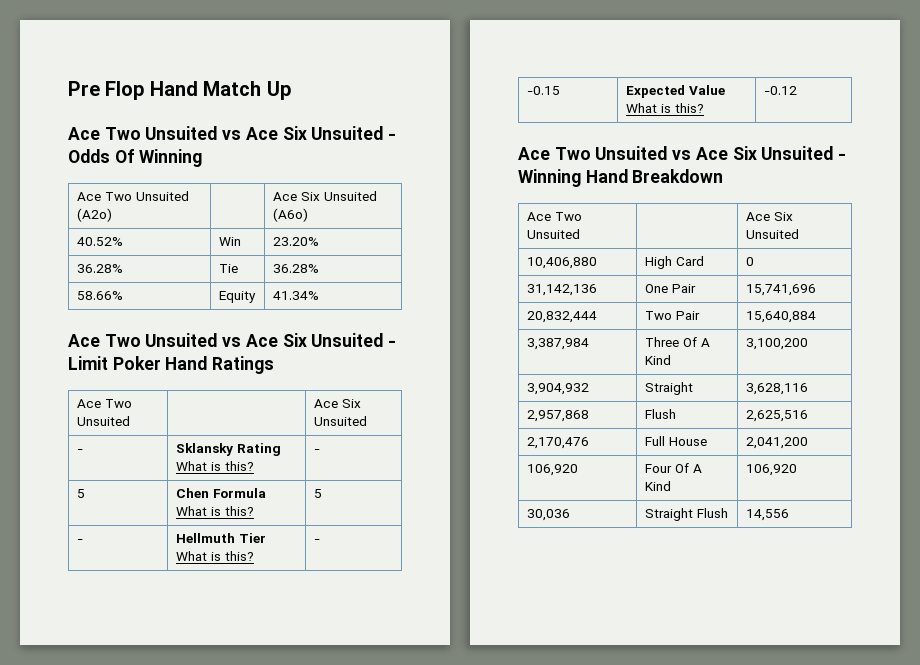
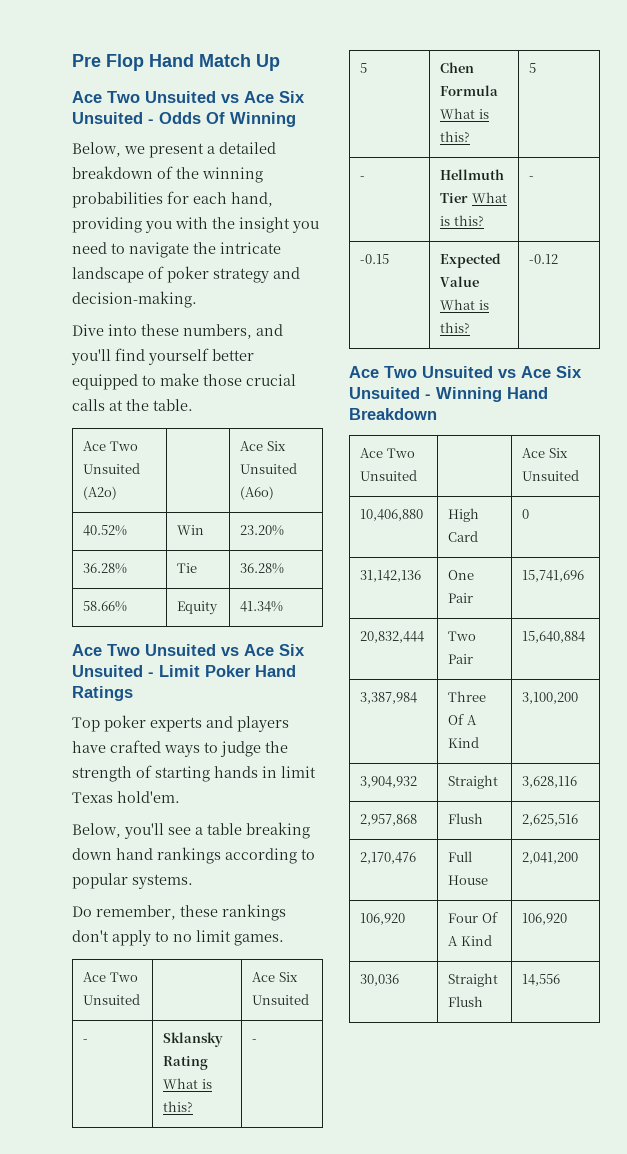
(203, 158) none -> [72,142,276,158] [72,166,263,183] [72,191,273,208] [72,217,319,233] [72,242,281,258] [72,266,300,283] [72,291,197,308] [72,324,283,339] [71,348,254,365] [72,373,296,390] [72,399,193,411] // Below, we present a detailed breakdown of the winning probabilities for each hand, providing you with the insight you need to navigate the intricate landscape of poker strategy and decision-making. // Dive into these numbers, and you'll find yourself better equipped to make those crucial calls at the table.
(275, 365) none -> [72,715,289,732] [72,740,288,757] [72,765,316,782] [72,791,180,803] [72,822,310,839] [72,847,315,864] [72,873,193,889] [72,904,286,921] [72,930,284,946] // Top poker experts and players have crafted ways to judge the strength of starting hands in limit Texas hold'em. // Below, you'll see a table breaking down hand rankings according to popular systems. // Do remember, these rankings don't apply to no limit games.

